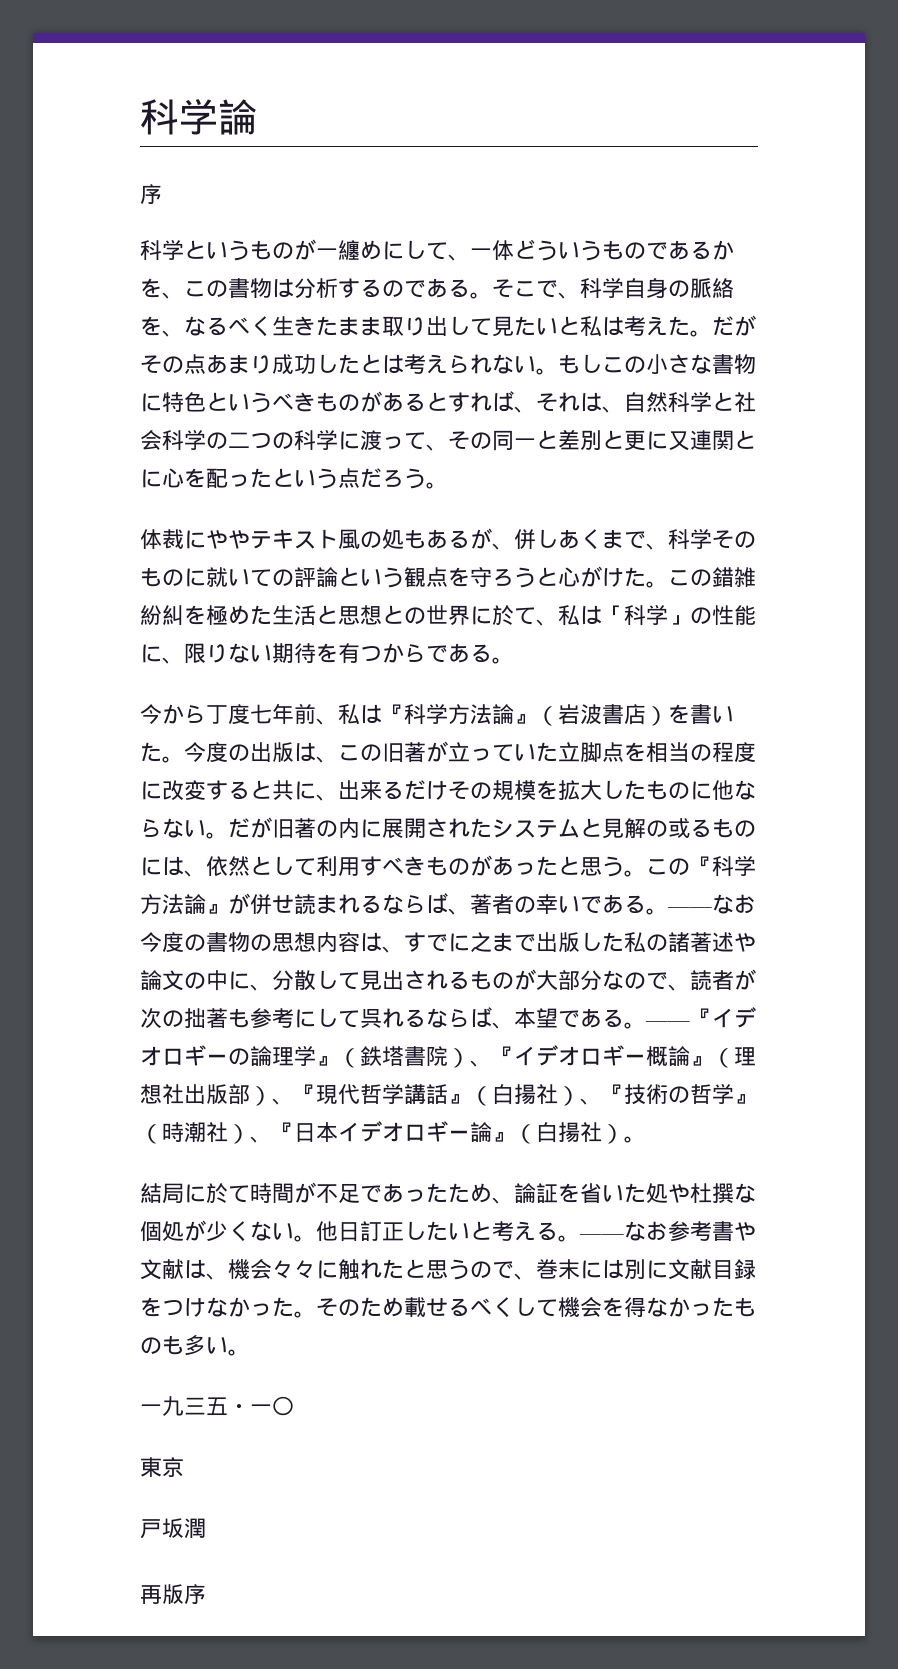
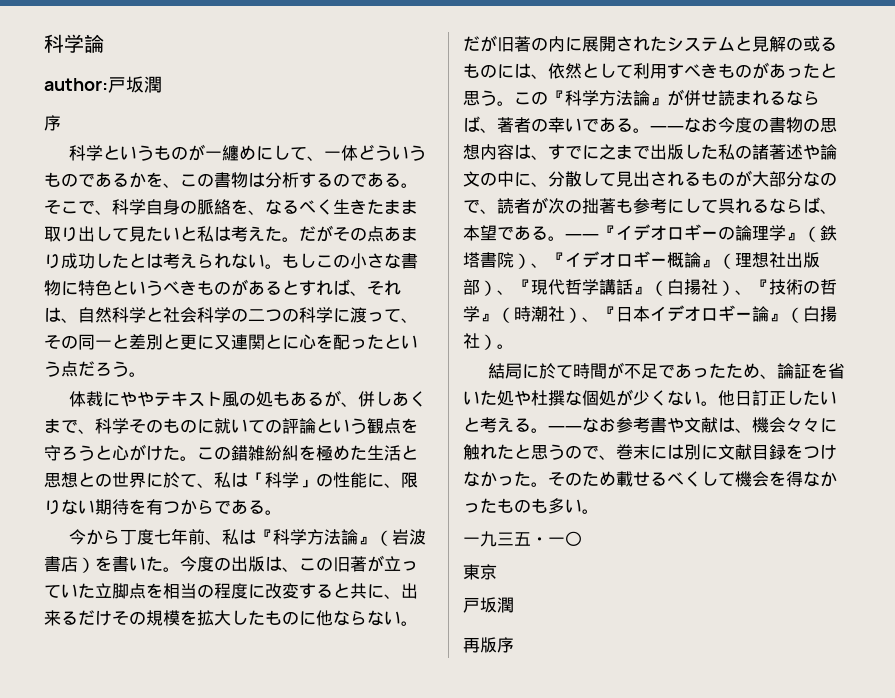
(257, 117) none -> [44,76,162,93] // author:戸坂潤

